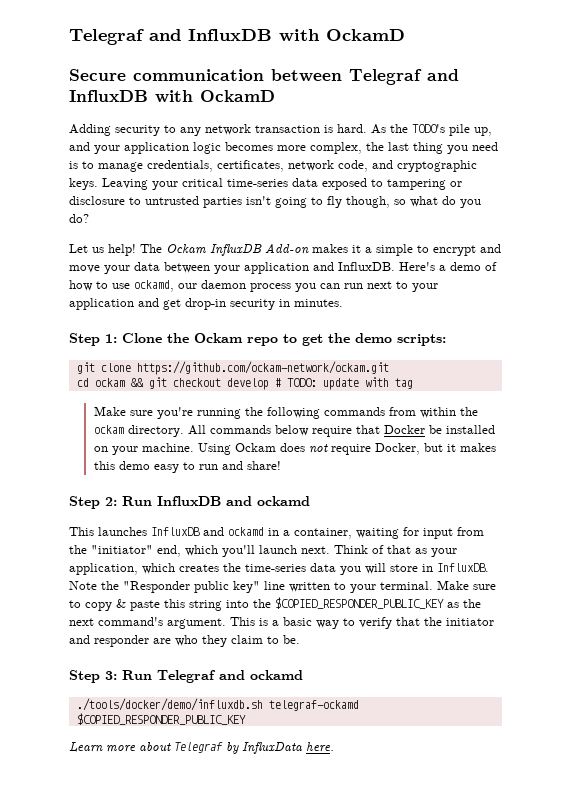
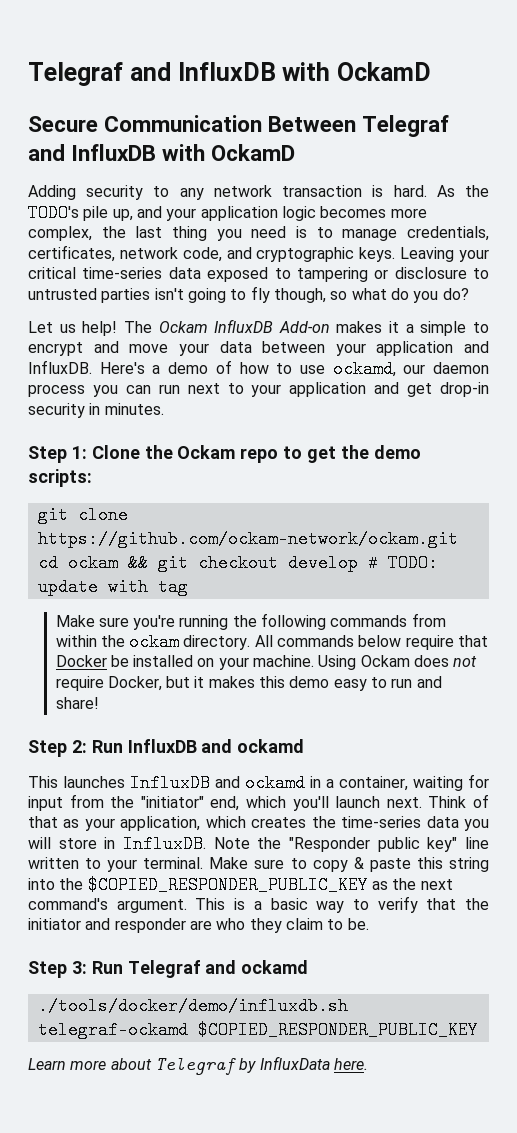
[133,69,342,82] communication between -> [104,115,357,132] Communication Between

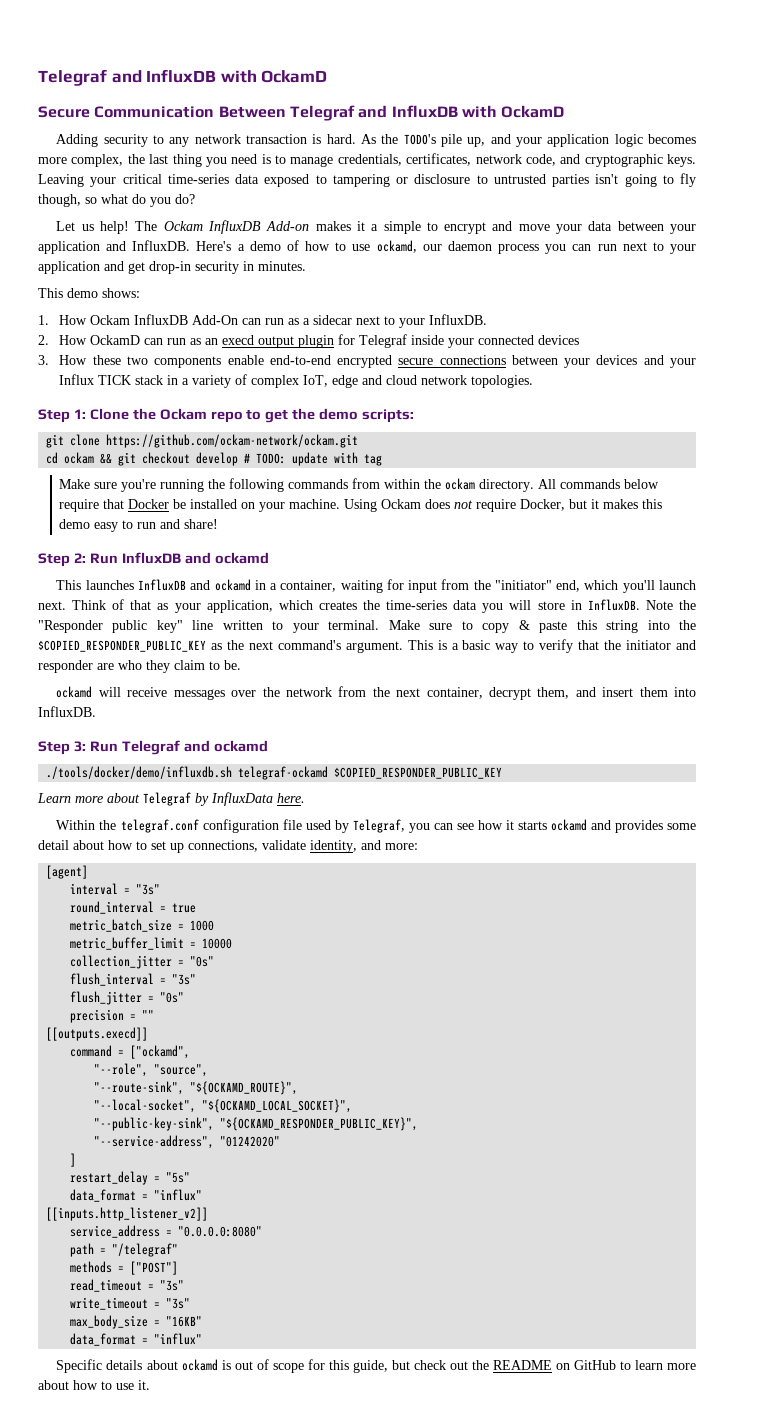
(164, 409) none -> [38,288,140,298] [38,314,488,328] [38,334,580,348] [38,355,697,368] [59,374,534,388] // This demo shows: // 1. How Ockam InfluxDB Add-On can run as a sidecar next to your InfluxDB. // 2. How OckamD can run as an execd output plugin for Telegraf inside your connected devices // 3. How these two components enable end-to-end encrypted secure connections between your devices and your Influx TICK stack in a variety of complex IoT, edge and cloud network topologies.
(369, 924) none -> [56,686,696,700] [38,706,96,717] // ockamd will receive messages over the network from the next container, decrypt them, and insert them into InfluxDB.
(368, 1064) none -> [56,819,697,833] [38,840,418,853] [46,865,89,879] [70,883,161,895] [70,901,197,914] [70,919,215,932] [70,937,233,950] [70,955,215,969] [70,973,197,986] [70,991,185,1005] [70,1009,155,1023] [46,1027,149,1041] [70,1045,191,1059] [94,1063,209,1077] [94,1081,299,1095] [94,1099,353,1113] [94,1117,419,1131] [94,1135,281,1149] [70,1153,77,1167] [70,1171,191,1185] [70,1189,203,1202] [46,1207,209,1221] [70,1225,263,1238] [70,1243,179,1257] [70,1261,179,1275] [70,1279,185,1292] [70,1297,191,1310] [70,1315,203,1329] [70,1333,203,1346] [56,1359,696,1373] [38,1380,150,1390] // Within the telegraf.conf configuration file used by Telegraf, you can see how it starts ockamd and provides some detail about how to set up connections, validate identity, and more: // [agent] // interval = "3s" // round_interval = true // metric_batch_size = 1000 // metric_buffer_limit = 10000 // collection_jitter = "0s" // flush_interval = "3s" // flush_jitter = "0s" // precision = "" // [[outputs.execd]] // command = ["ockamd", // "--role", "source", // "--route-sink", "${OCKAMD_ROUTE}", // "--local-socket", "${OCKAMD_LOCAL_SOCKET}", // "--public-key-sink", "${OCKAMD_RESPONDER_PUBLIC_KEY}", // "--service-address", "01242020" // ] // restart_delay = "5s" // data_format = "influx" // [[inputs.http_listener_v2]] // service_address = "0.0.0.0:8080" // path = "/telegraf" // methods = ["POST"] // read_timeout = "3s" // write_timeout = "3s" // max_body_size = "16KB" // data_format = "influx" // Specific details about ockamd is out of scope for this guide, but check out the README on GitHub to learn more about how to use it.

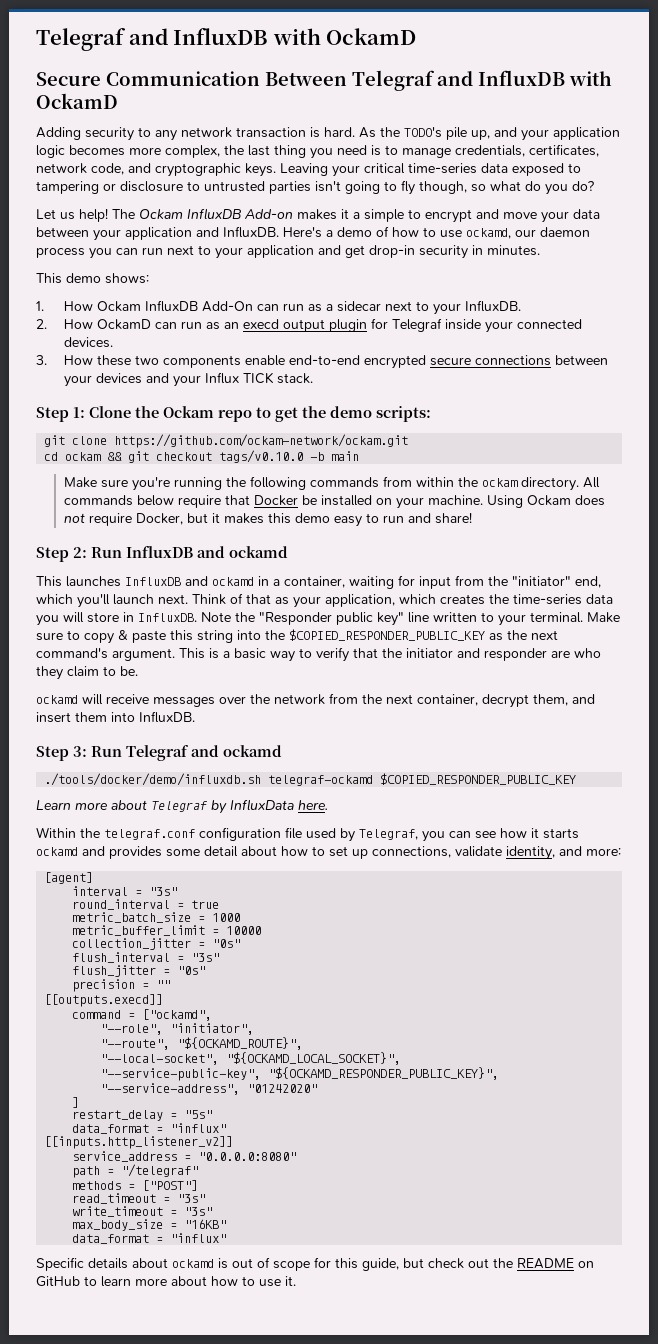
[538,335,580,345] devices -> [63,337,113,348] devices.
[135,374,534,388] stack in a variety of complex IoT, edge and cloud network topologies. -> [276,373,313,384] stack.
[196,452,383,466] develop # TODO: update with tag -> [219,450,360,463] tags/v0.10.0 -b main
[154,1064,209,1077] [94,1081,185,1095] "source", // "--route-sink", -> [170,1023,255,1035] [100,1039,171,1050] "initiator", // "--route",
[94,1117,215,1131] "--public-key-sink", -> [100,1068,262,1081] "--service-public-key",

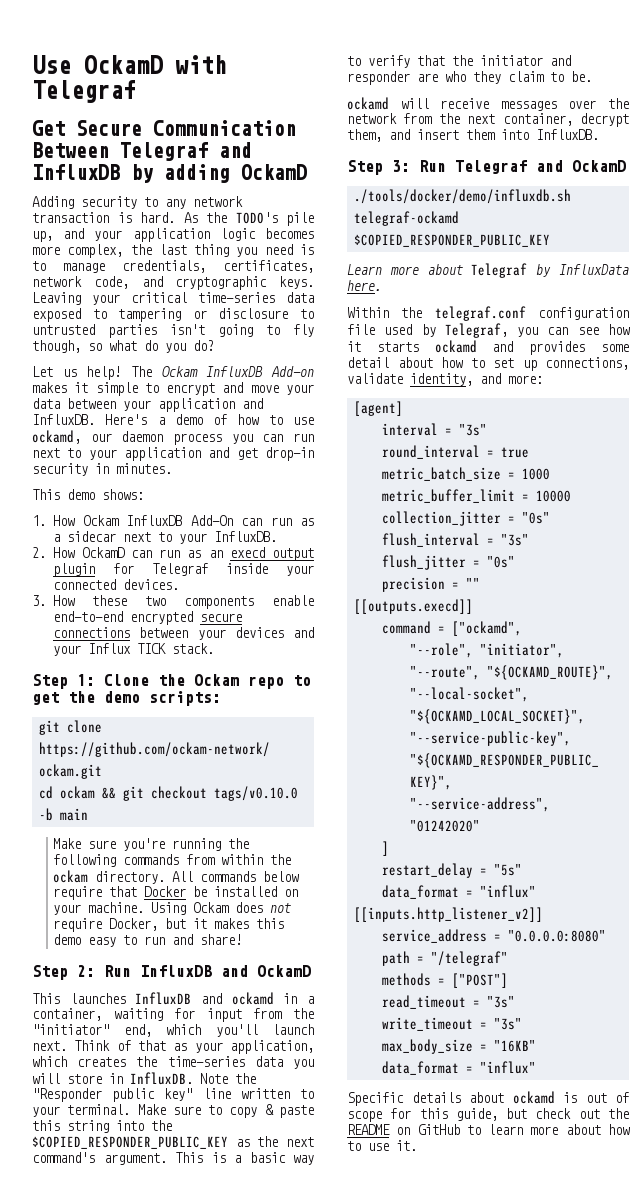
[36,28,417,51] Telegraf and InfluxDB with OckamD // -> [32,55,227,74] [32,80,136,103] [32,120,65,136] Use OckamD with Telegraf // Get
[569,71,612,86] with -> [131,164,230,183] by adding
[353,212,360,219] a -> (89, 387) none
[229,546,288,558] ockamd -> [257,965,311,977] OckamD
[223,745,282,757] ockamd -> [572,160,626,172] OckamD

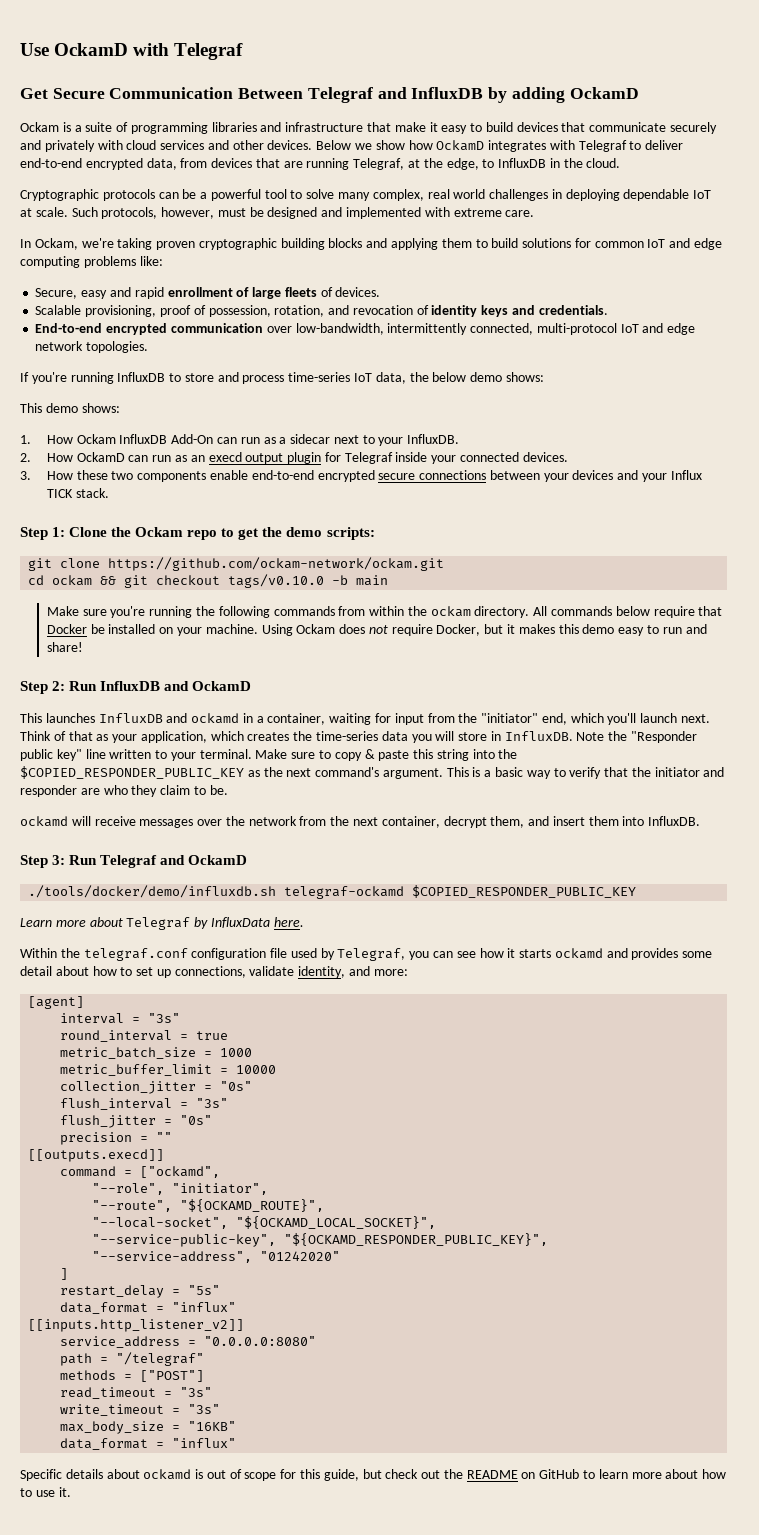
[32,196,243,209] [32,212,314,226] [32,228,314,242] [32,244,314,258] [32,260,314,273] [32,276,314,290] [32,292,314,305] [32,308,314,322] [32,324,314,338] [32,340,214,353] [32,366,314,380] [32,382,314,396] [32,398,263,412] [32,414,314,425] [32,430,314,445] [32,447,314,461] [32,463,172,476] Adding security to any network transaction is hard. As the TODO's pile up, and your application logic becomes more complex, the last thing you need is to manage credentials, certificates, network code, and cryptographic keys. Leaving your critical time-series data exposed to tampering or disclosure to untrusted parties isn't going to fly though, so what do you do? // Let us help! The Ockam InfluxDB Add-on makes it simple to encrypt and move your data between your application and InfluxDB. Here's a demo of how to use ockamd, our daemon process you can run next to your application and get drop-in security in minutes. -> [20,122,718,134] [20,140,684,152] [20,158,621,170] [20,189,712,201] [20,207,535,219] [20,238,723,250] [20,256,163,268] [35,287,381,299] [35,305,608,317] [35,323,696,335] [35,341,149,353] [20,372,544,384] Ockam is a suite of programming libraries and infrastructure that make it easy to build devices that communicate securely and privately with cloud services and other devices. Below we show how OckamD integrates with Telegraf to deliver end-to-end encrypted data, from devices that are running Telegraf, at the edge, to InfluxDB in the cloud. // Cryptographic protocols can be a powerful tool to solve many complex, real world challenges in deploying dependable IoT at scale. Such protocols, however, must be designed and implemented with extreme care. // In Ockam, we're taking proven cryptographic building blocks and applying them to build solutions for common IoT and edge computing problems like: // Secure, easy and rapid enrollment of large fleets of devices. // Scalable provisioning, proof of possession, rotation, and revocation of identity keys and credentials. // End-to-end encrypted communication over low-bandwidth, intermittently connected, multi-protocol IoT and edge network topologies. // If you're running InfluxDB to store and process time-series IoT data, the below demo shows:

